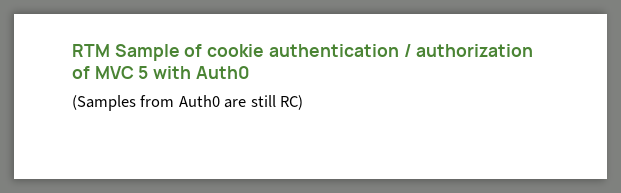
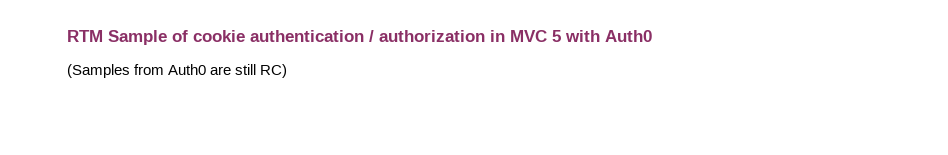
[72,66,90,79] of -> [490,30,505,42] in

